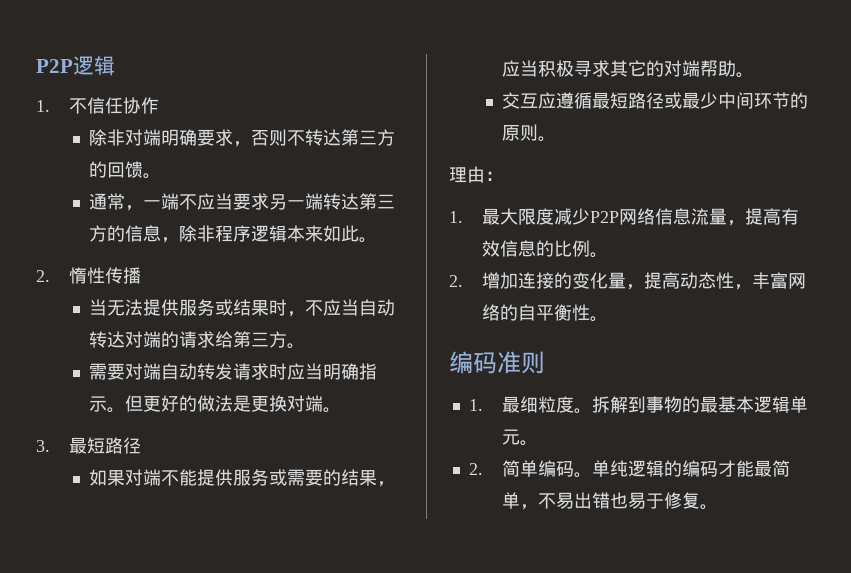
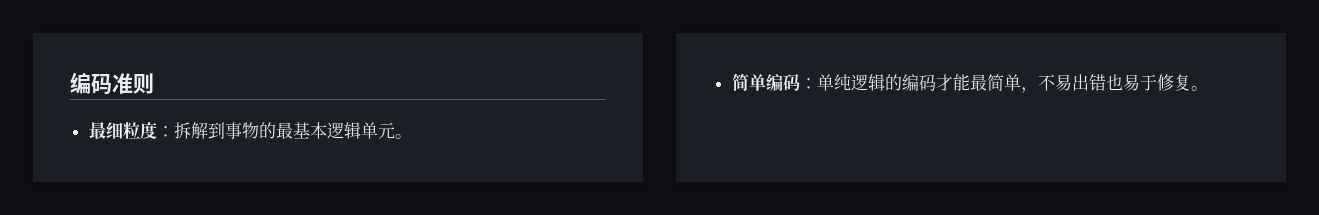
[36,56,115,76] [36,97,160,114] [89,129,396,147] [89,161,162,179] [89,193,396,211] [89,225,378,243] [36,267,142,284] [89,299,396,317] [89,331,306,349] [89,363,378,380] [89,395,342,413] [36,437,142,454] [89,469,396,487] [502,60,755,78] [502,92,809,109] [502,124,557,142] [449,166,503,183] [449,208,800,226] [482,240,609,258] [449,272,807,290] [482,304,609,322] P2P逻辑 // 1.不信任协作 // 除非对端明确要求，否则不转达第三方的回馈。 // 通常，一端不应当要求另一端转达第三方的信息，除非程序逻辑本来如此。 // 2.惰性传播 // 当无法提供服务或结果时，不应当自动转达对端的请求给第三方。 // 需要对端自动转发请求时应当明确指示。但更好的做法是更换对端。 // 3.最短路径 // 如果对端不能提供服务或需要的结果，应当积极寻求其它的对端帮助。 // 交互应遵循最短路径或最少中间环节的原则。 // 理由： // 1.最大限度减少P2P网络信息流量，提高有效信息的比例。 // 2.增加连接的变化量，提高动态性，丰富网络的自平衡性。 // -> (70, 83) none
[468,399,483,411] 1. -> (154, 83) none
[574,408,593,414] 。 -> [156,126,174,137] ：
[468,463,483,475] 2. -> (412, 136) none
[574,472,593,478] 。 -> [799,78,817,89] ：

